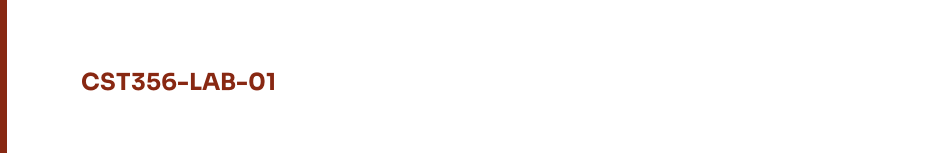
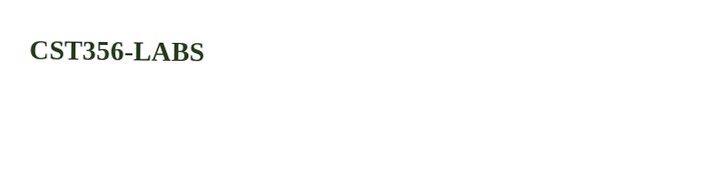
[81,72,276,91] CST356-LAB-01 -> [29,41,205,62] CST356-LABS

